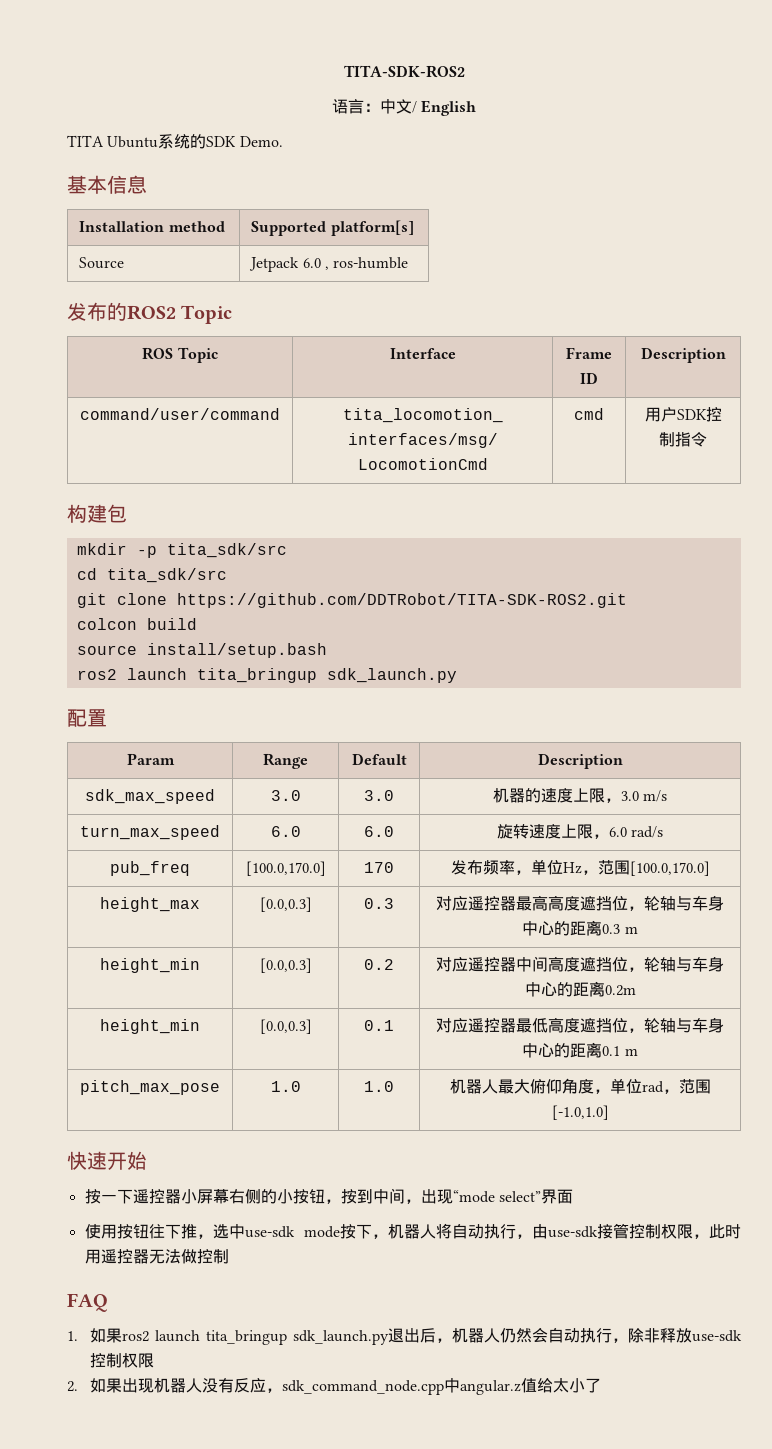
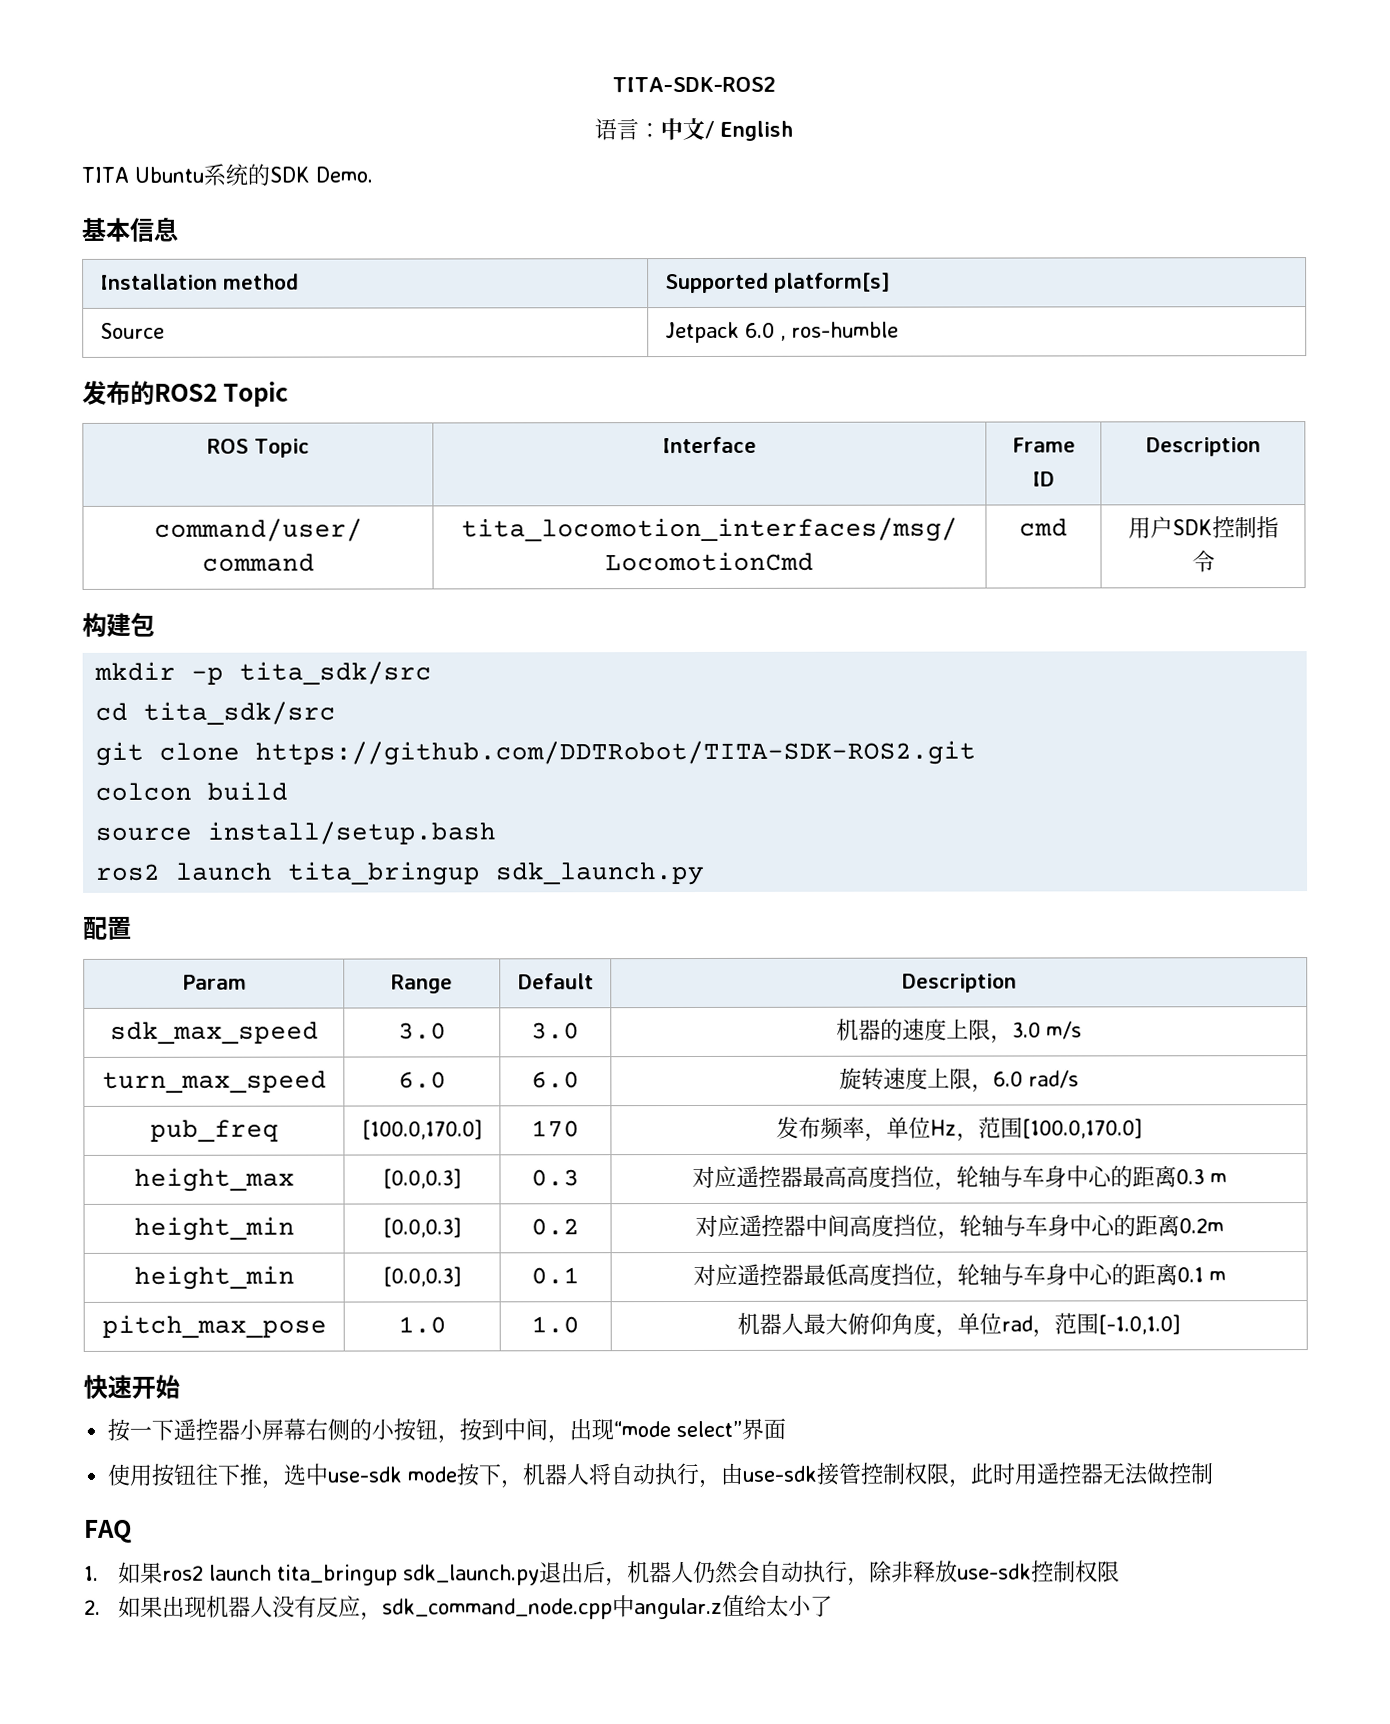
[580,896,596,911] 遮 -> (891, 1176) none
[580,957,596,972] 遮 -> (894, 1225) none
[580,1018,596,1033] 遮 -> (892, 1274) none

